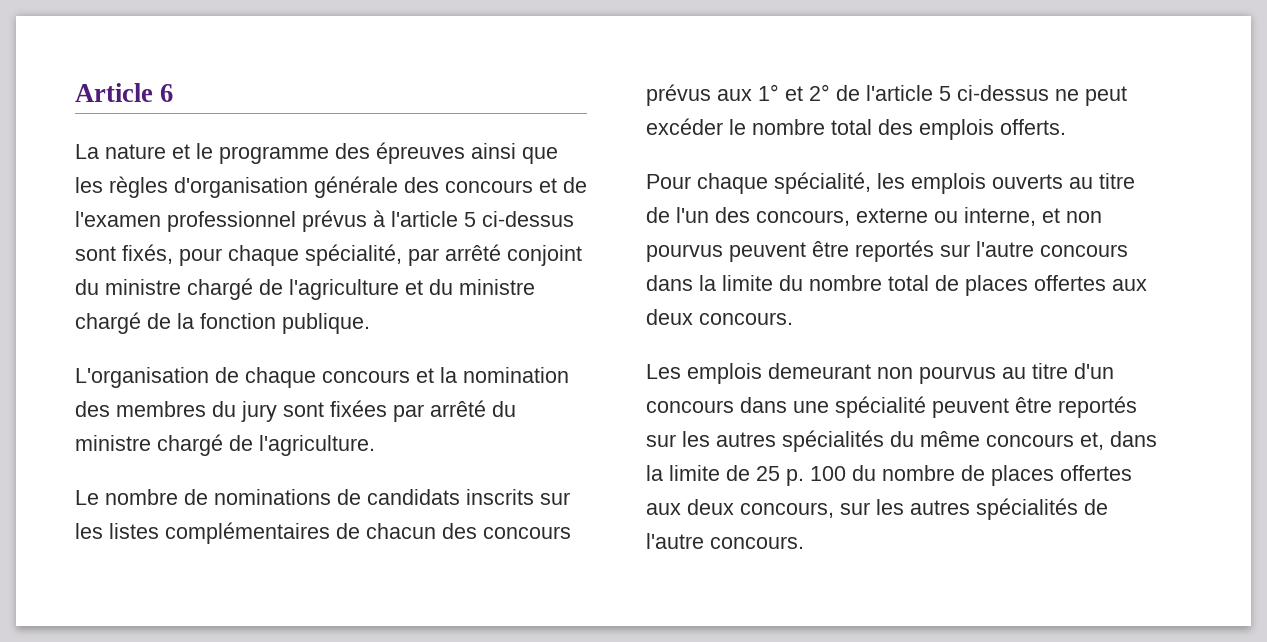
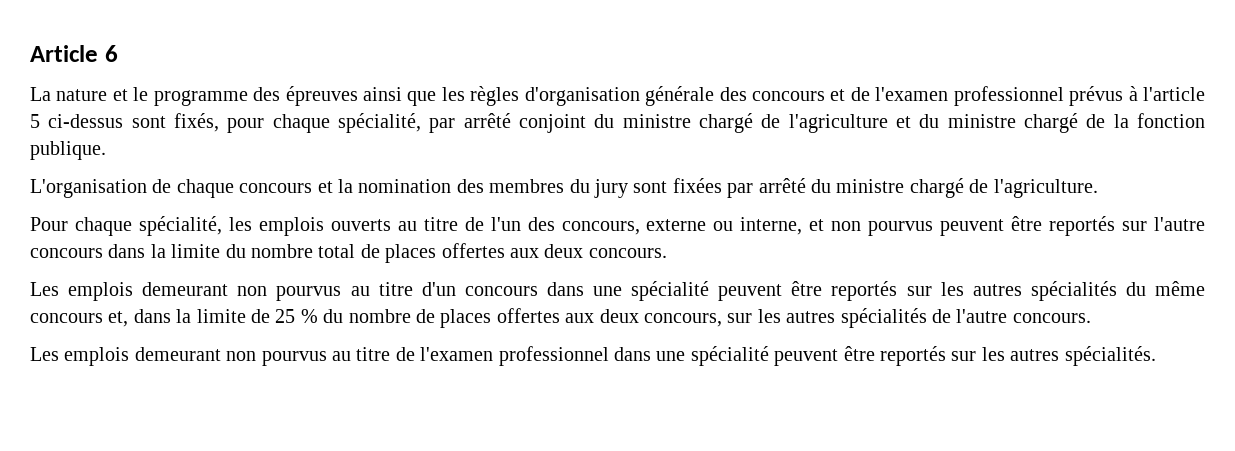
[75,489,570,505] [75,522,571,544] [646,84,1127,106] [646,118,1066,140] // Le nombre de nominations de candidats inscrits sur les listes complémentaires de chacun des concours prévus aux 1° et 2° de l'article 5 ci-dessus ne peut excéder le nombre total des emplois offerts. -> (1098, 188) none
[786,466,846,486] p. 100 -> [300,309,318,323] %
(804, 542) none -> [30,346,1156,366] // Les emplois demeurant non pourvus au titre de l'examen professionnel dans une spécialité peuvent être reportés sur les autres spécialités.

